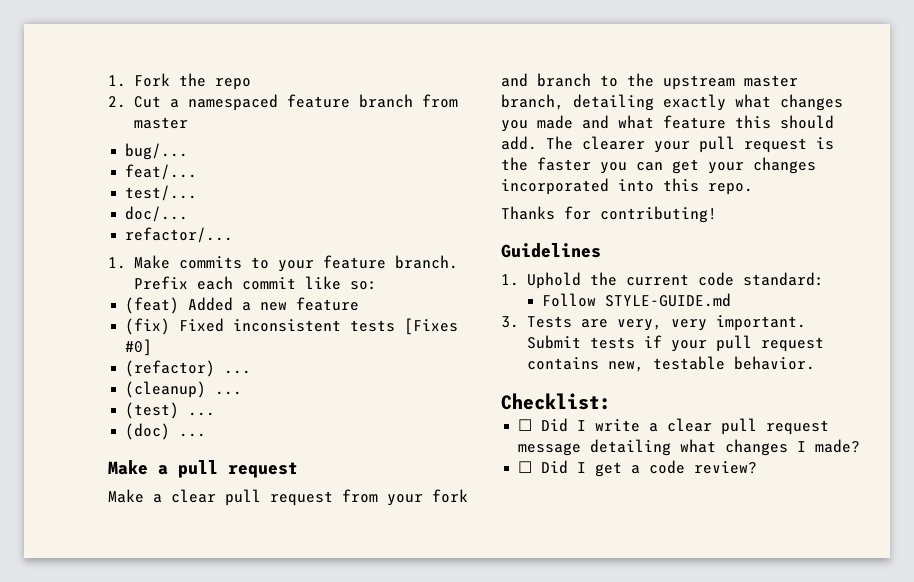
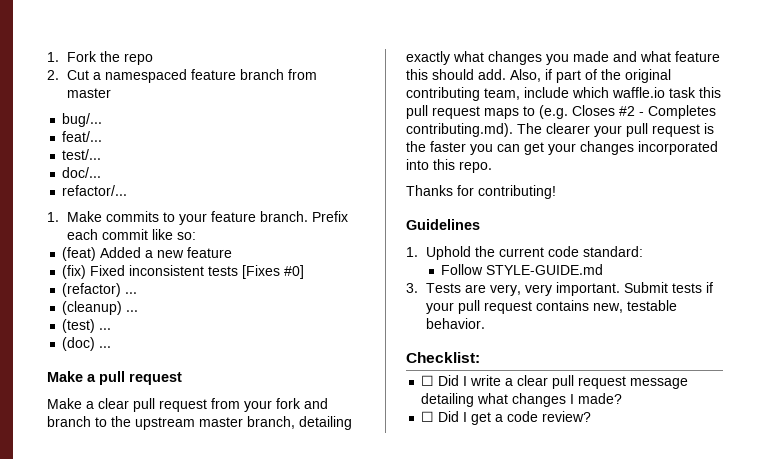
(537, 143) none -> [510,69,671,83] [406,87,721,101] [406,105,716,119] [406,123,513,137] Also, if part of the original contributing team, include which waffle.io task this pull request maps to (e.g. Closes #2 - Completes contributing.md).

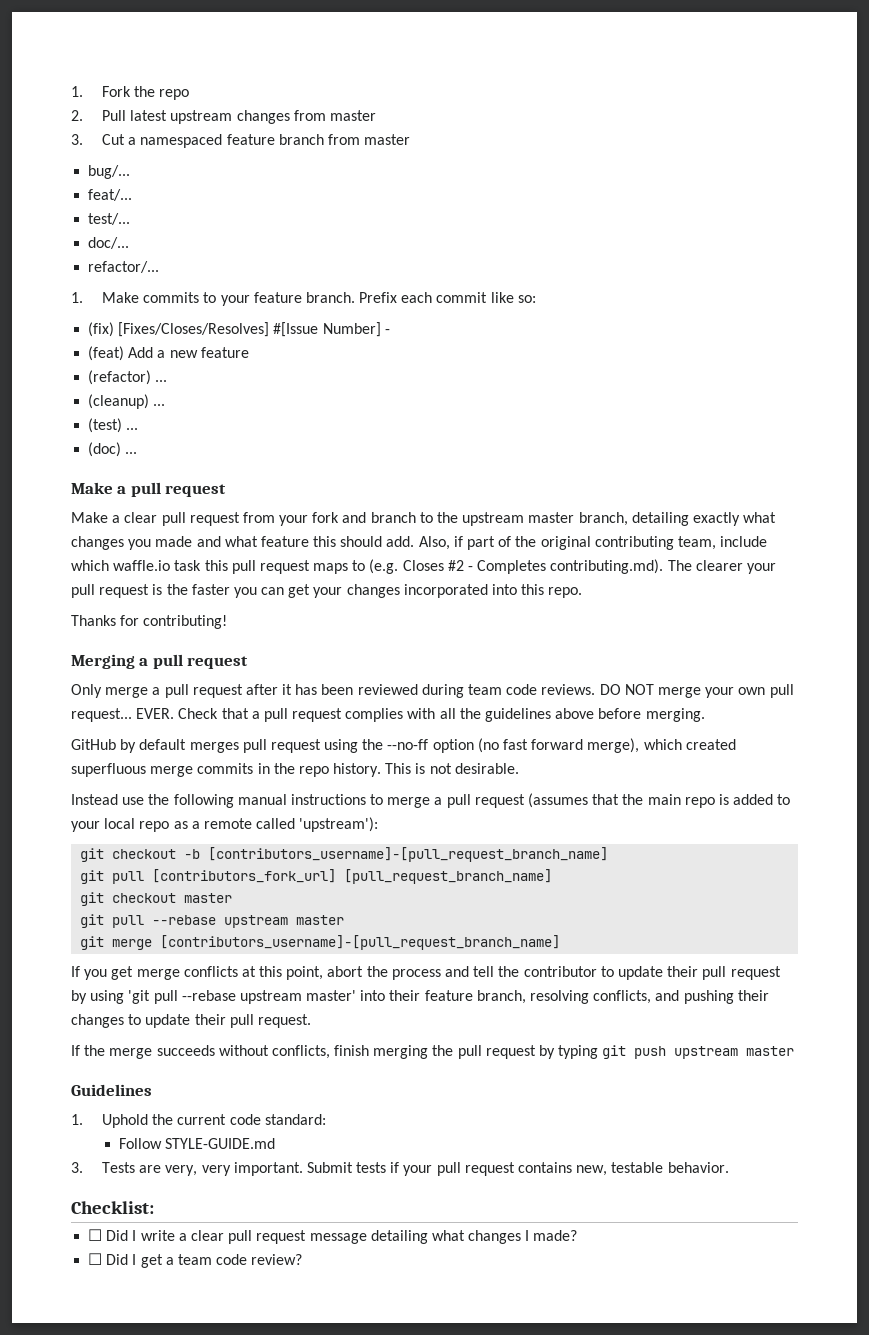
(59, 75) none -> [101,110,376,124] [71,134,83,145] Pull latest upstream changes from master // 3.
(196, 236) none -> [88,322,390,337] // (fix) [Fixes/Closes/Resolves] #[Issue Number] -
[100,247,142,258] Added -> [128,347,154,358] Add
[62,265,305,279] // (fix) Fixed inconsistent tests [Fixes #0] -> (249, 352) none
(556, 192) none -> [71,654,249,669] [71,684,794,698] [71,708,705,722] [71,738,736,753] [71,763,519,777] [71,793,791,808] [71,817,379,832] [80,847,609,862] [80,869,553,884] [80,892,233,906] [80,914,345,928] [80,935,561,950] [71,966,781,980] [71,990,769,1004] [71,1014,311,1028] [71,1045,795,1059] // Merging a pull request // Only merge a pull request after it has been reviewed during team code reviews. DO NOT merge your own pull request... EVER. Check that a pull request complies with all the guidelines above before merging. // GitHub by default merges pull request using the --no-ff option (no fast forward merge), which created superfluous merge commits in the repo history. This is not desirable. // Instead use the following manual instructions to merge a pull request (assumes that the main repo is added to your local repo as a remote called 'upstream'): // git checkout -b [contributors_username]-[pull_request_branch_name] // git pull [contributors_fork_url] [pull_request_branch_name] // git checkout master // git pull --rebase upstream master // git merge [contributors_username]-[pull_request_branch_name] // If you get merge conflicts at this point, abort the process and tell the contributor to update their pull request by using 'git pull --rebase upstream master' into their feature branch, resolving conflicts, and pushing their changes to update their pull request. // If the merge succeeds without conflicts, finish merging the pull request by typing git push upstream master
(504, 418) none -> [177,1254,212,1265] team

